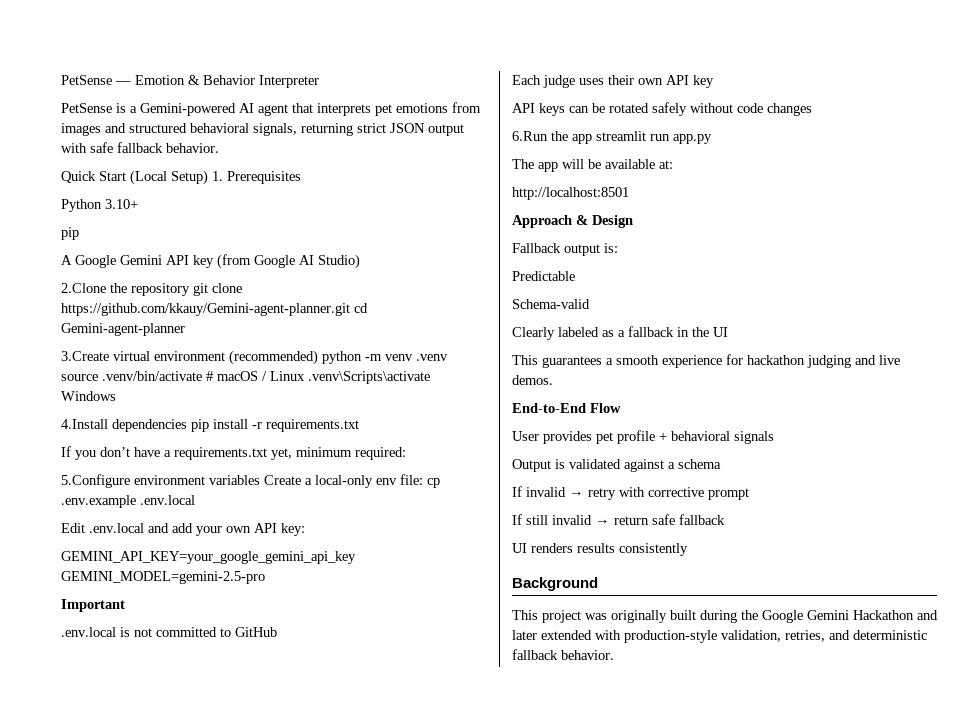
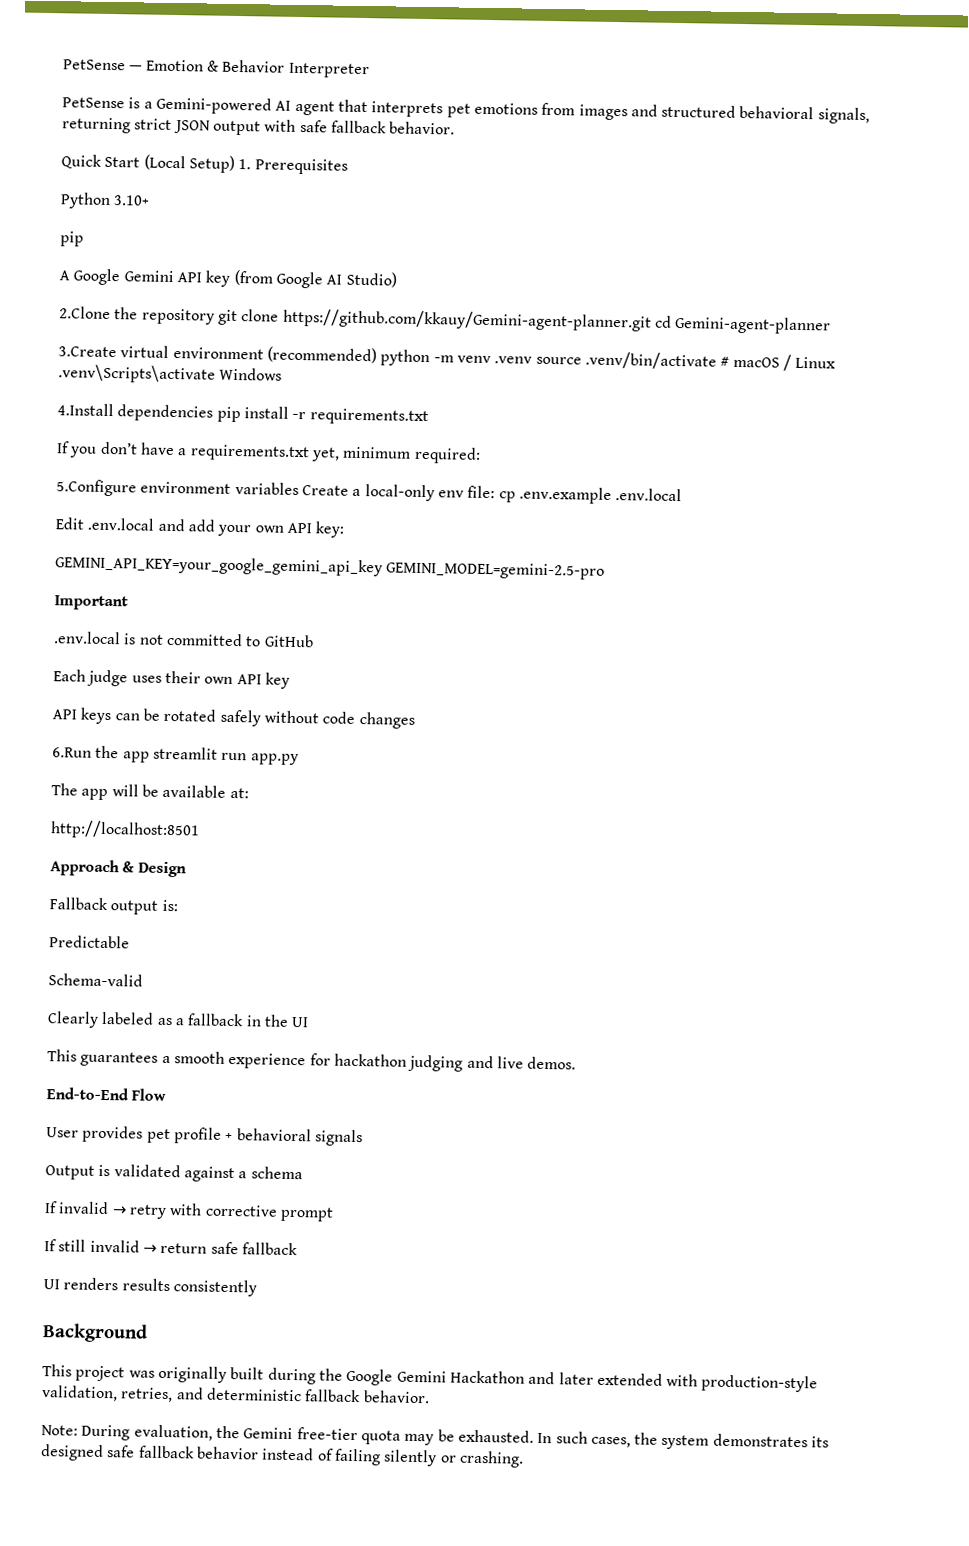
(614, 655) none -> [41,1424,830,1450] [41,1444,524,1468] // Note: During evaluation, the Gemini free-tier quota may be exhausted. In such cases, the system demonstrates its designed safe fallback behavior instead of failing silently or crashing.

